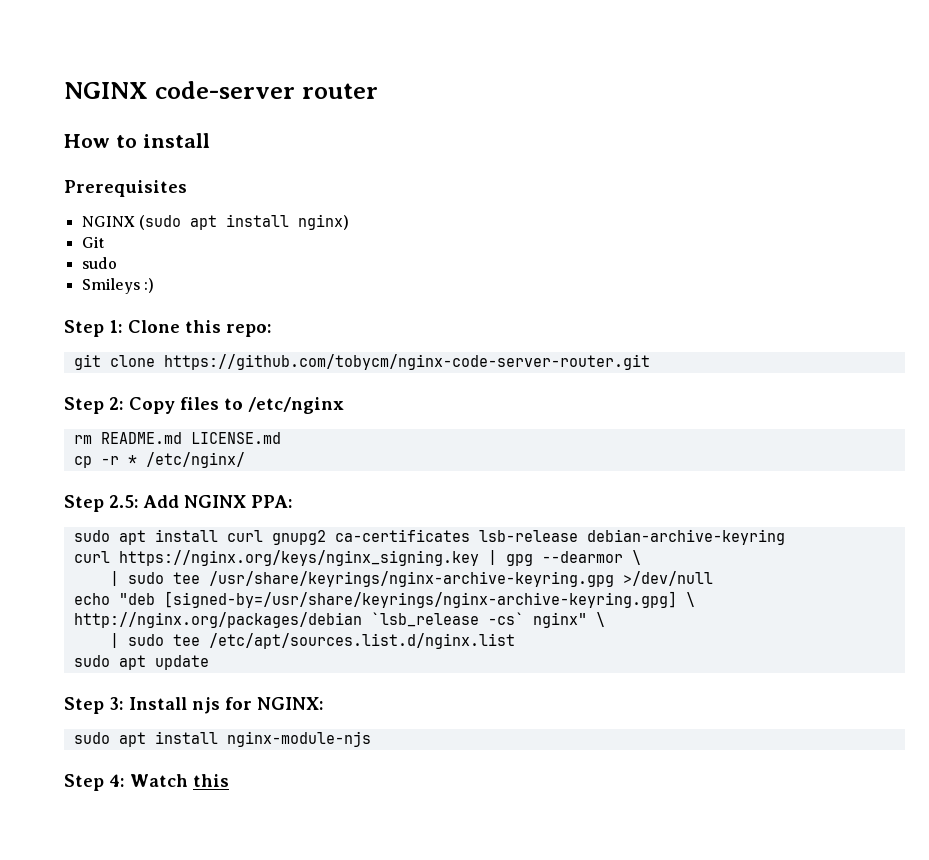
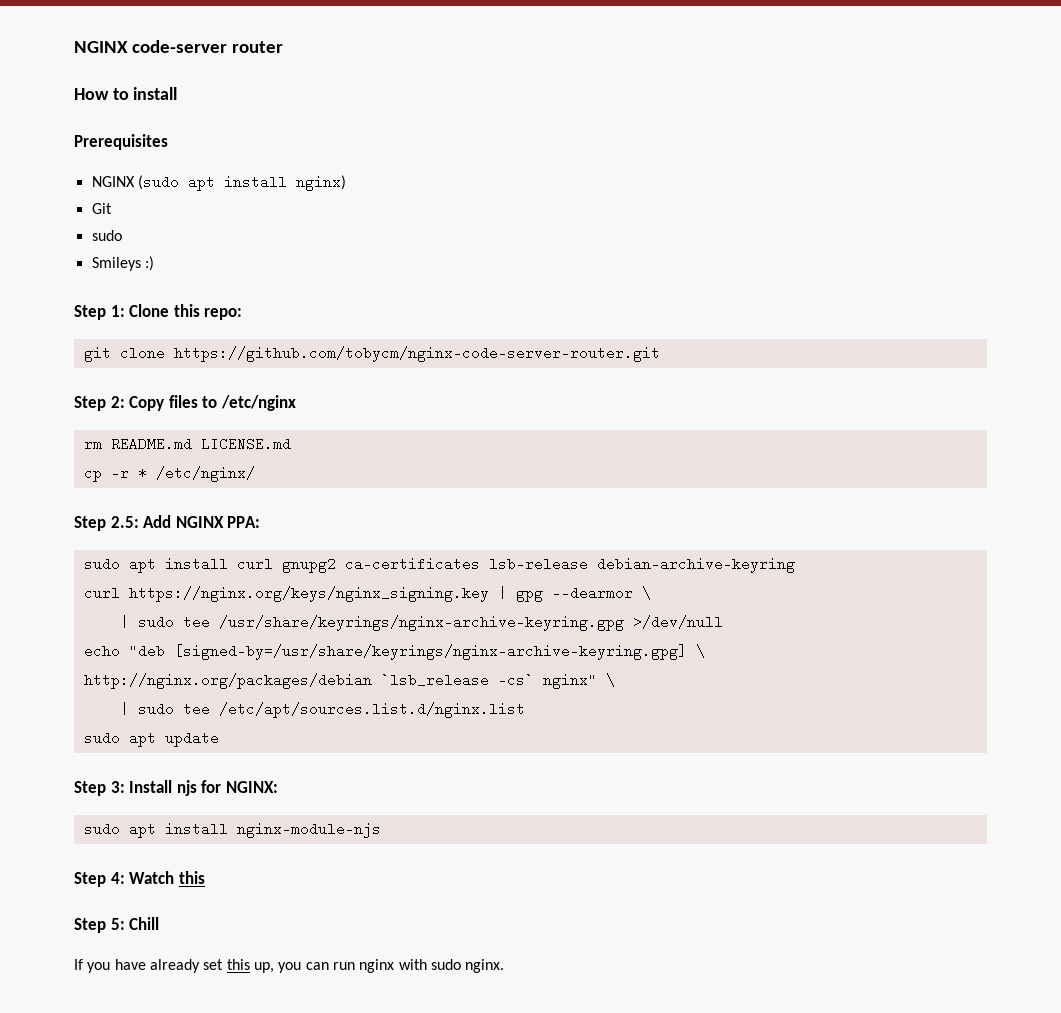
(229, 780) none -> [74,917,160,933] [74,959,505,973] // Step 5: Chill // If you have already set this up, you can run nginx with sudo nginx.

